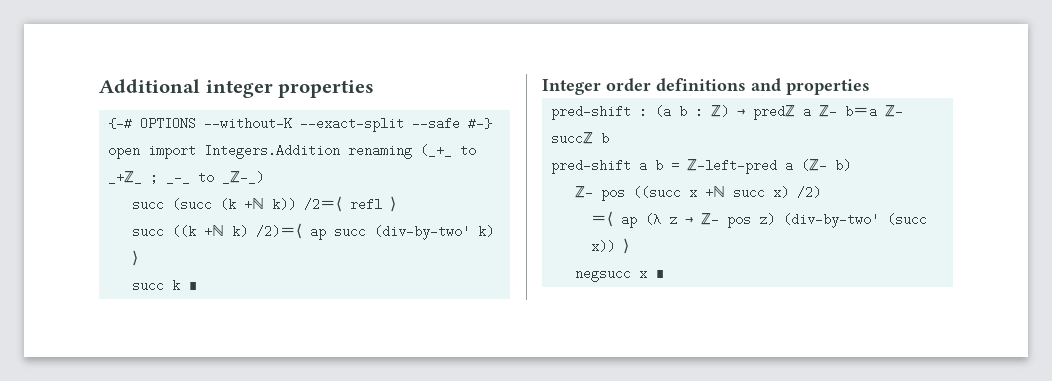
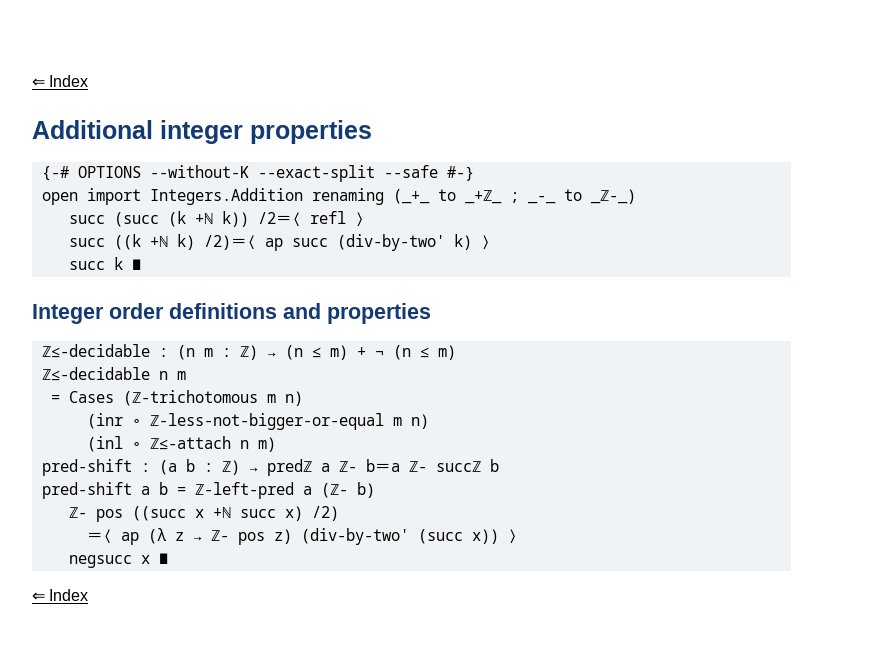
(99, 86) none -> [32,75,89,87] ⇐ Index //
(870, 87) none -> [41,344,456,360] [41,367,186,381] [50,390,303,406] [86,413,429,430] [86,436,276,452] // ℤ≤-decidable : (n m : ℤ) → (n ≤ m) + ¬ (n ≤ m) // ℤ≤-decidable n m // = Cases (ℤ-trichotomous m n) // (inr ∘ ℤ-less-not-bigger-or-equal m n) // (inl ∘ ℤ≤-attach n m)
(665, 274) none -> [32,589,89,601] // ⇐ Index

